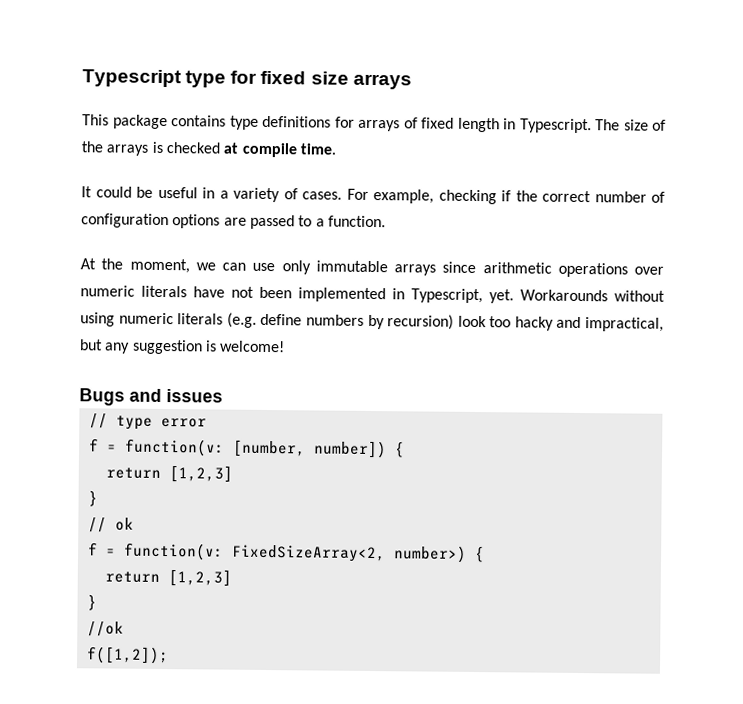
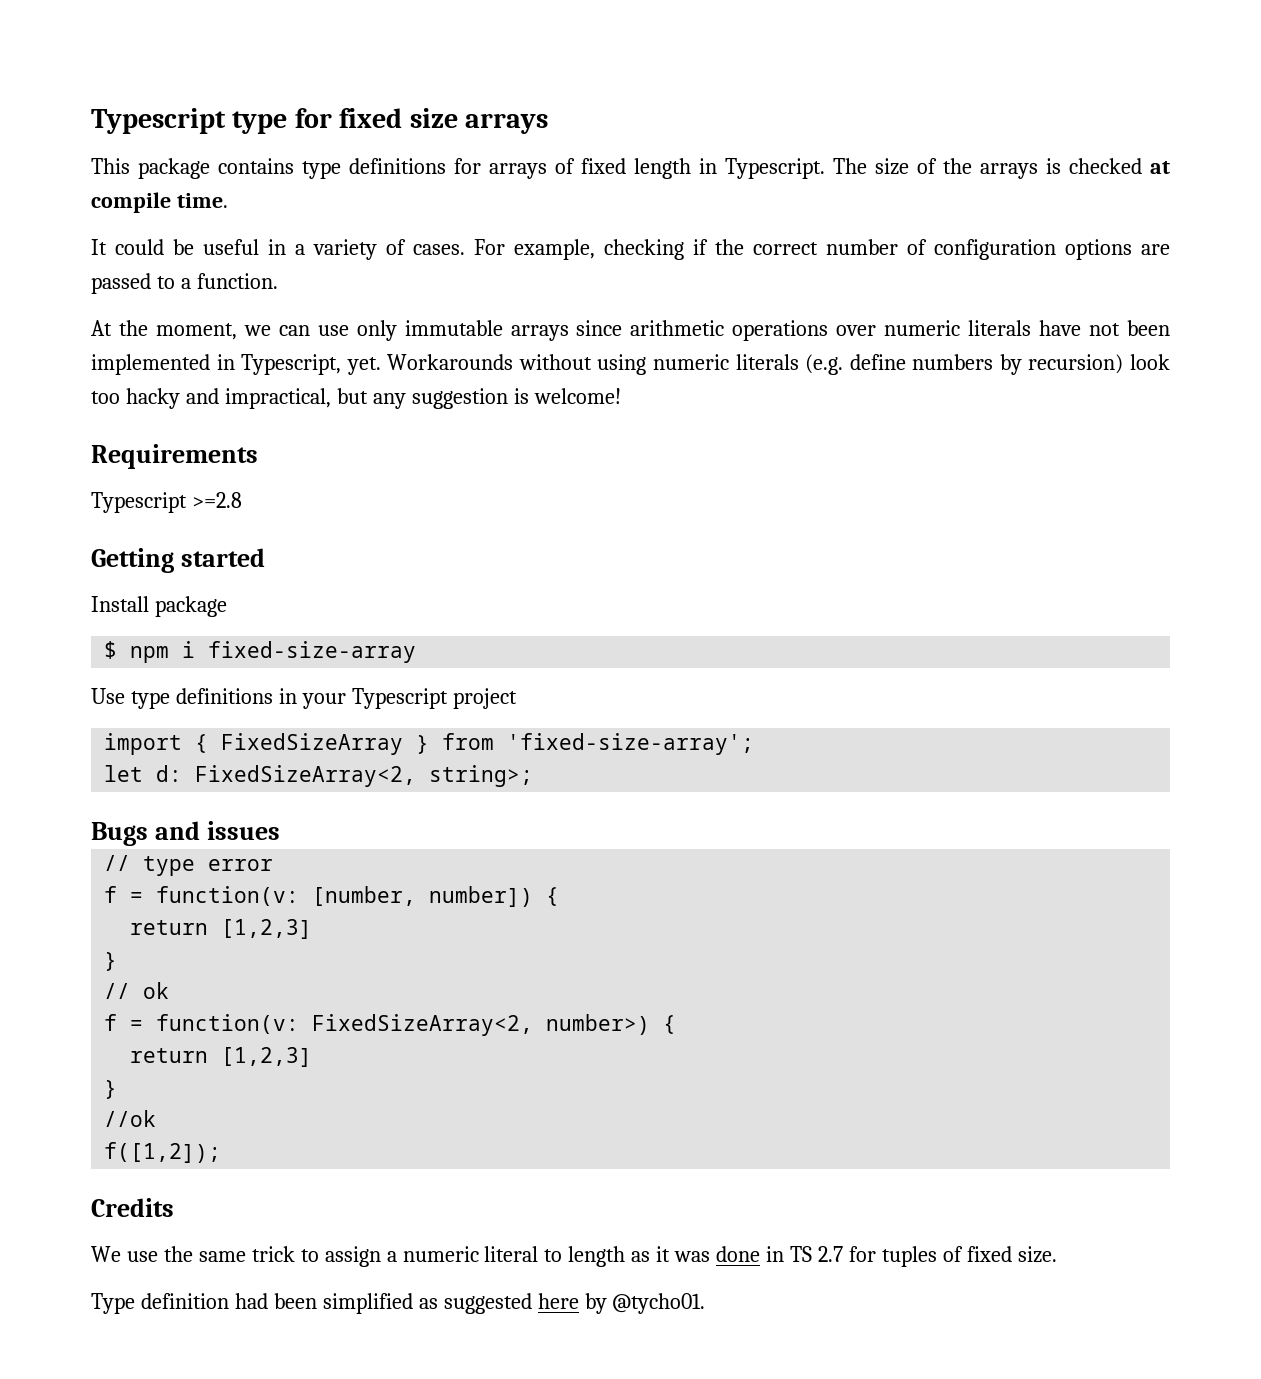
(286, 346) none -> [91,444,258,469] [91,492,242,513] [91,548,265,573] [91,596,227,617] [104,641,417,663] [91,688,517,709] [104,733,755,755] [104,765,534,787] // Requirements // Typescript >=2.8 // Getting started // Install package // $ npm i fixed-size-array // Use type definitions in your Typescript project // import { FixedSizeArray } from 'fixed-size-array'; // let d: FixedSizeArray<2, string>;
(169, 655) none -> [91,1198,174,1217] [91,1246,1057,1267] [91,1293,706,1314] // Credits // We use the same trick to assign a numeric literal to length as it was done in TS 2.7 for tuples of fixed size. // Type definition had been simplified as suggested here by @tycho01.

